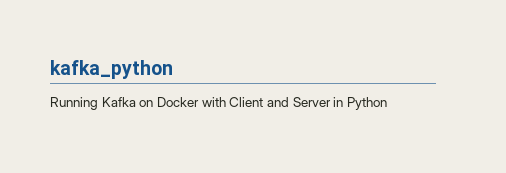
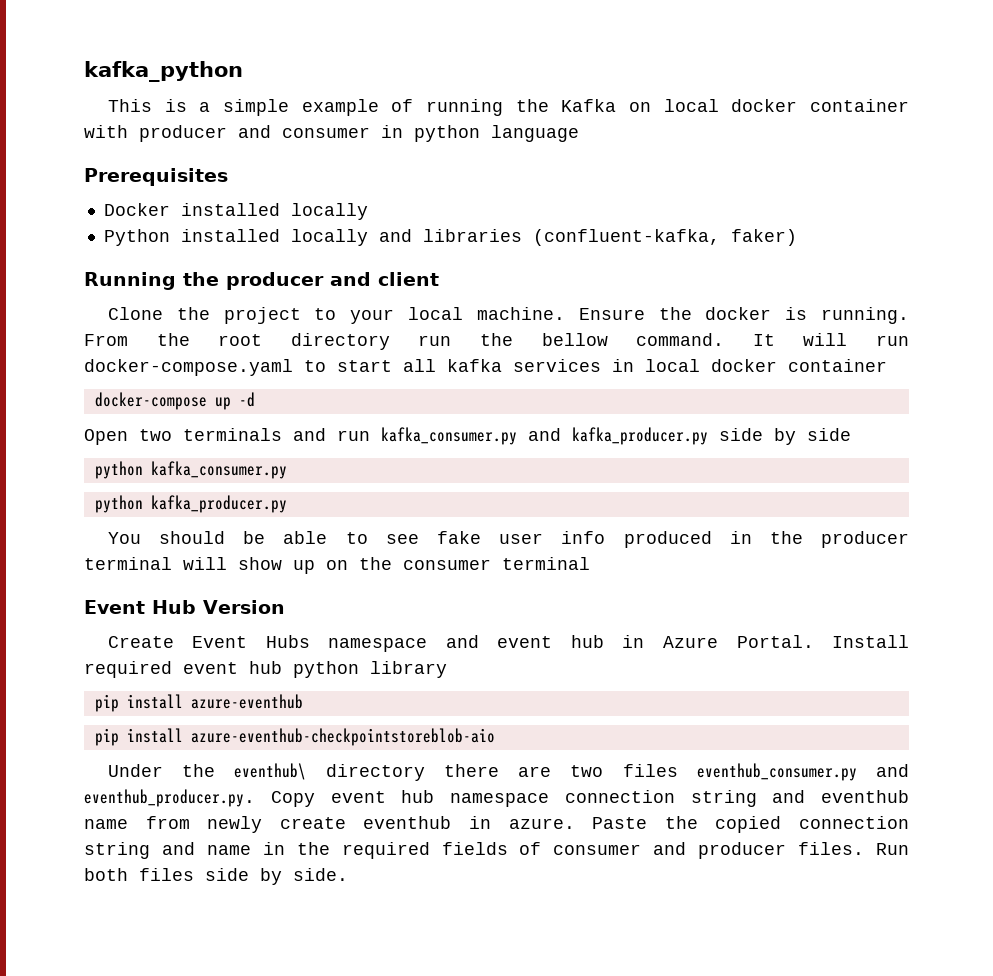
[50,97,387,110] Running Kafka on Docker with Client and Server in Python -> [107,99,909,116] [84,125,579,142] [84,168,228,186] [103,203,368,220] [103,229,797,246] [84,272,439,290] [107,307,909,324] [84,333,910,350] [84,359,887,376] [94,392,255,410] [84,427,851,445] [94,461,287,479] [94,495,287,513] [107,531,909,548] [84,557,590,574] [84,600,285,614] [107,635,909,652] [84,661,447,678] [94,694,303,712] [94,728,495,746] [107,763,909,781] [84,789,909,807] [84,816,910,833] [84,842,909,859] [84,868,348,885] This is a simple example of running the Kafka on local docker container with producer and consumer in python language // Prerequisites // Docker installed locally // Python installed locally and libraries (confluent-kafka, faker) // Running the producer and client // Clone the project to your local machine. Ensure the docker is running. From the root directory run the bellow command. It will run docker-compose.yaml to start all kafka services in local docker container // docker-compose up -d // Open two terminals and run kafka_consumer.py and kafka_producer.py side by side // python kafka_consumer.py // python kafka_producer.py // You should be able to see fake user info produced in the producer terminal will show up on the consumer terminal // Event Hub Version // Create Event Hubs namespace and event hub in Azure Portal. Install required event hub python library // pip install azure-eventhub // pip install azure-eventhub-checkpointstoreblob-aio // Under the eventhub\ directory there are two files eventhub_consumer.py and eventhub_producer.py. Copy event hub namespace connection string and eventhub name from newly create eventhub in azure. Paste the copied connection string and name in the required fields of consumer and producer files. Run both files side by side.

